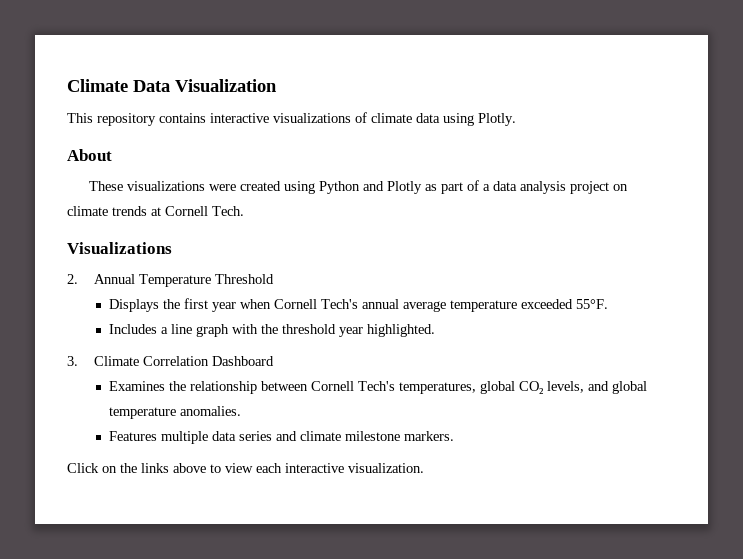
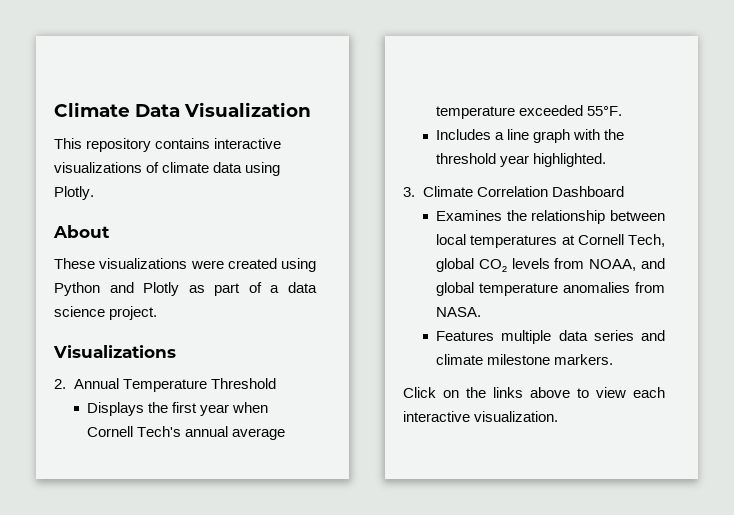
[520,181,629,194] [67,206,244,216] analysis project on climate trends at Cornell Tech. -> [54,306,158,320] science project.
[311,381,648,394] [109,406,242,419] Cornell Tech's temperatures, global CO₂ levels, and global temperature anomalies. -> [436,234,665,248] [436,258,665,272] [436,282,665,296] [436,307,482,317] local temperatures at Cornell Tech, global CO₂ levels from NOAA, and global temperature anomalies from NASA.

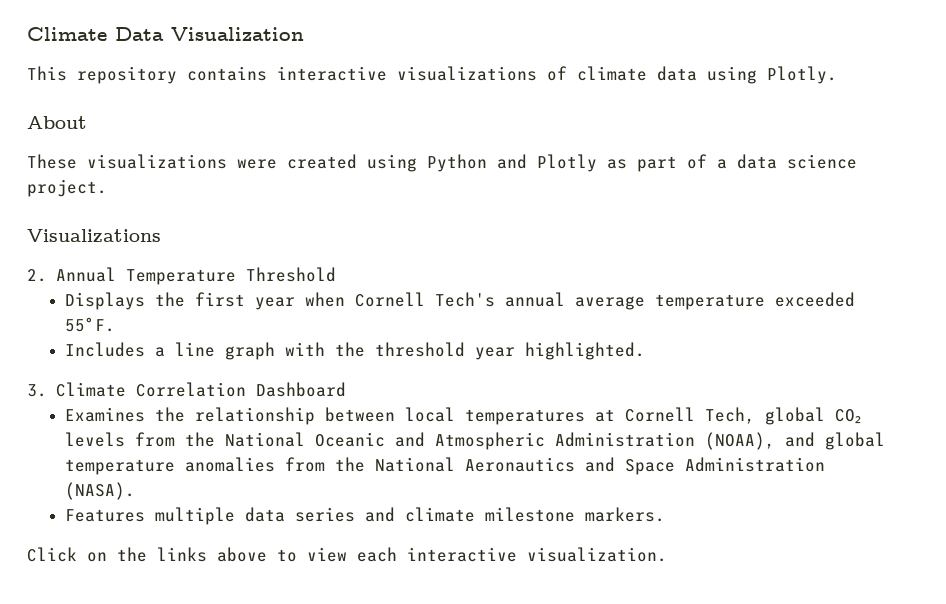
[589,259,637,271] NOAA, -> [185,432,776,450] the National Oceanic and Atmospheric Administration (NOAA),
[436,307,482,317] NASA. -> [335,457,826,475] [65,482,136,500] the National Aeronautics and Space Administration (NASA).

